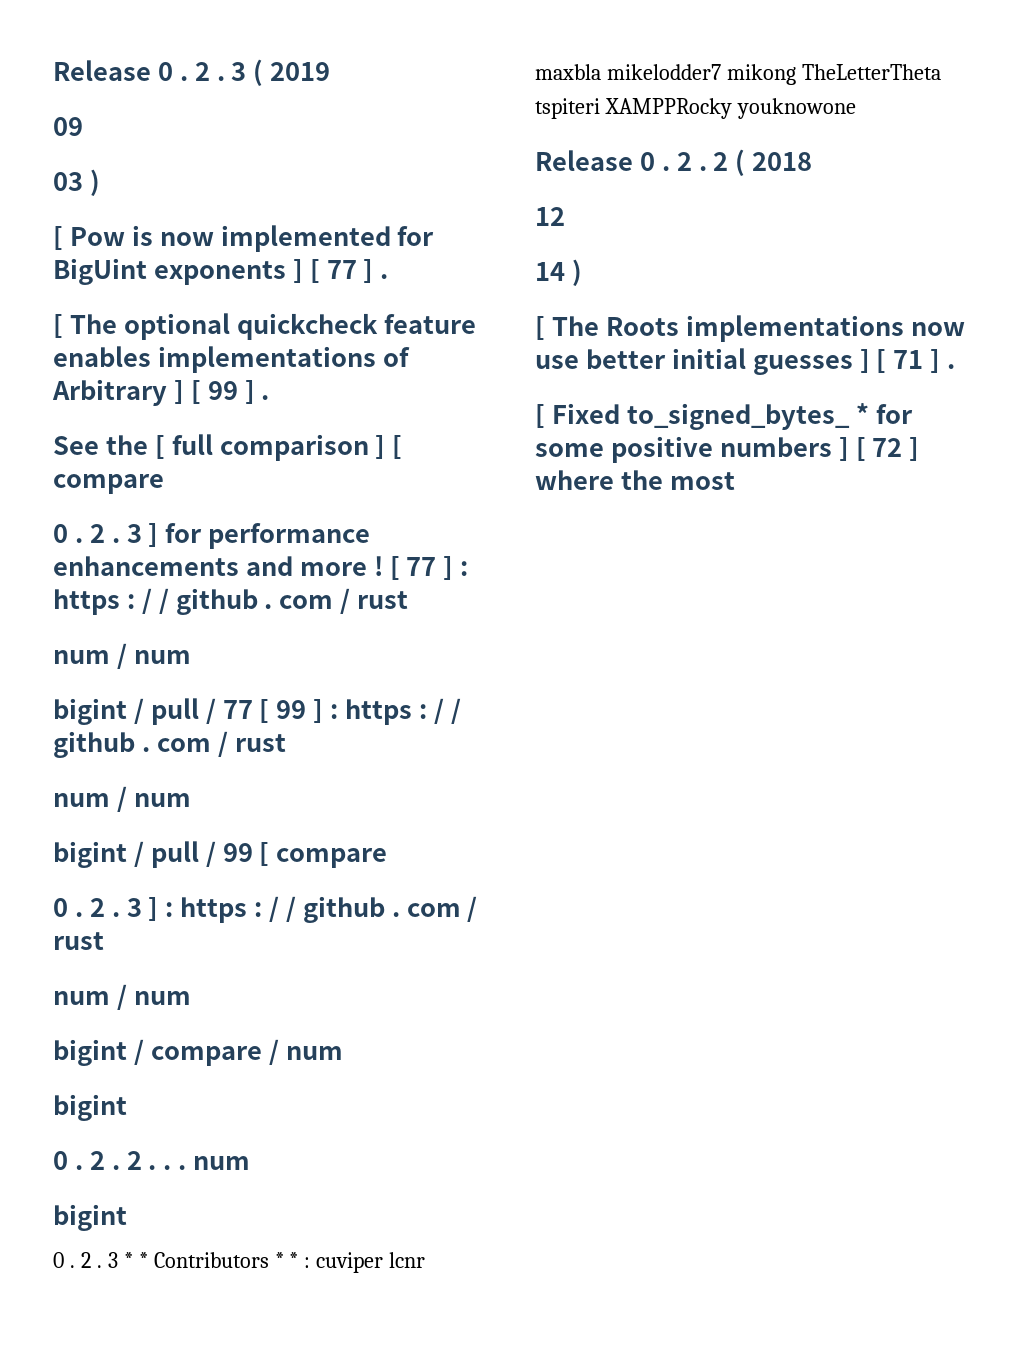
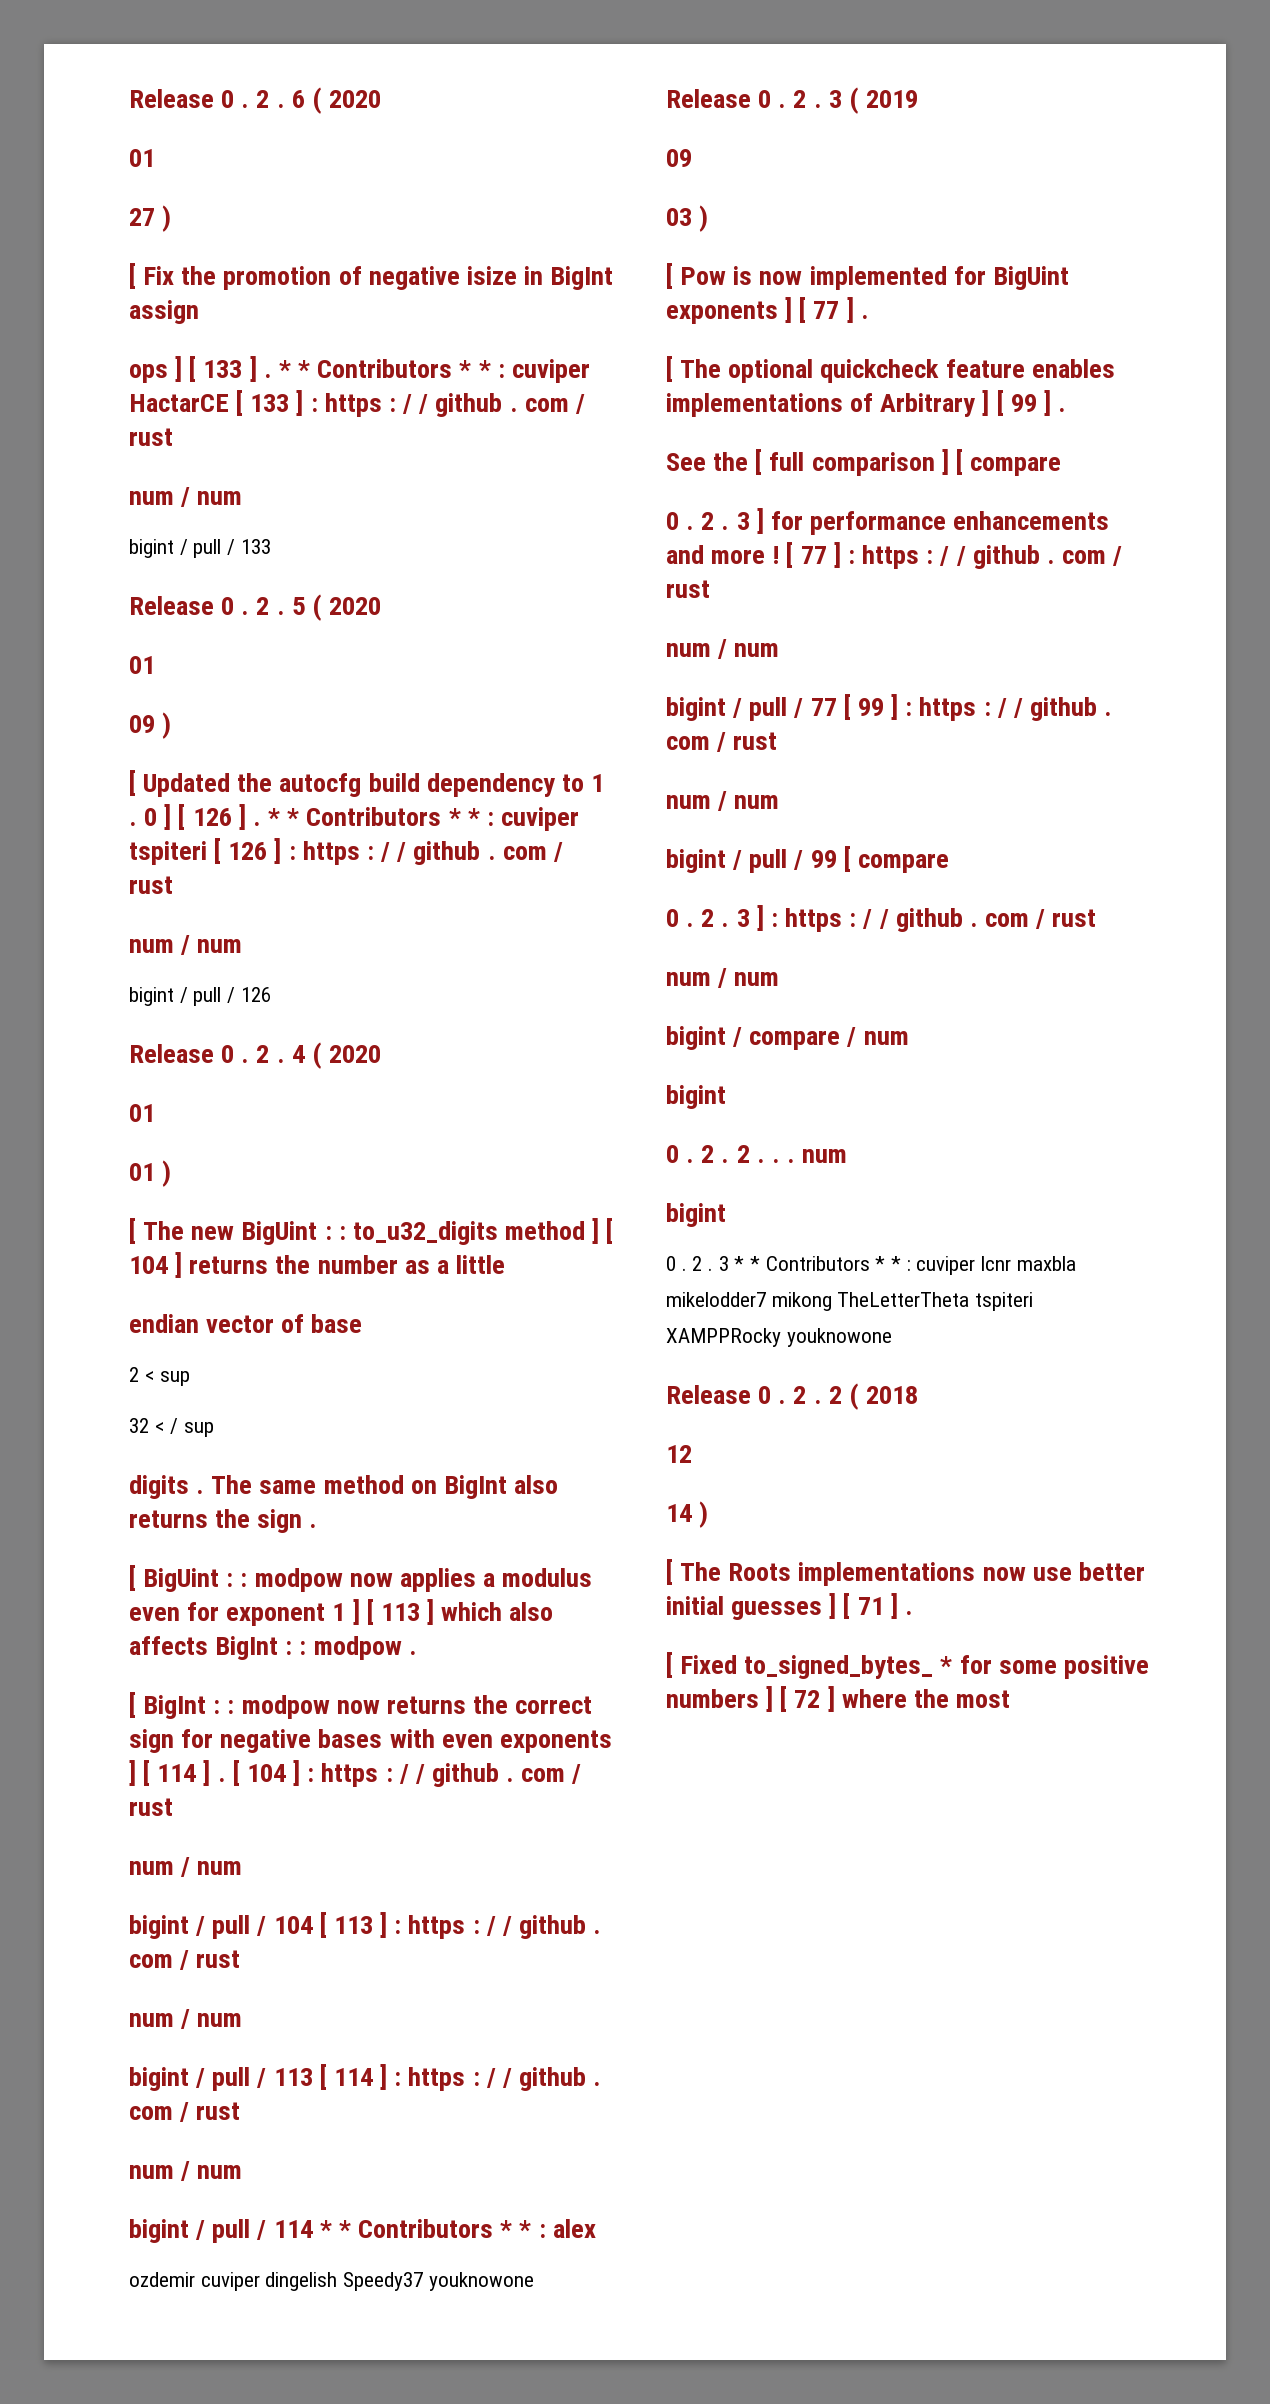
[53,60,225,81] Release 0 . 2 . -> [129,87,382,114] [129,149,155,167] [129,205,172,232] [129,263,614,290] [129,300,199,324] [129,356,590,383] [129,390,585,417] [129,428,173,446] [129,487,243,507] [129,539,271,558] [129,594,382,621] [129,656,155,674] [129,712,172,739] [129,770,605,797] [129,804,580,831] [129,838,563,865] [129,876,173,894] [129,935,243,955] [129,987,271,1006] [129,1042,382,1069] [129,1104,155,1122] [129,1160,172,1187] [129,1218,614,1245] [129,1252,506,1278] [129,1314,363,1333] [129,1367,191,1386] [129,1418,215,1437] [129,1475,559,1499] [129,1509,318,1533] [129,1565,593,1592] [129,1599,554,1626] [129,1636,417,1660] [129,1692,593,1719] [129,1729,612,1753] [129,1760,582,1787] [129,1798,173,1816] [129,1857,243,1877] [129,1912,602,1939] [129,1950,241,1970] [129,2009,243,2029] [129,2064,602,2091] [129,2102,241,2122] [129,2161,243,2181] [129,2219,596,2243] [129,2272,534,2291] [666,89,822,108] Release 0 . 2 . 6 ( 2020 // 01 // 27 ) // [ Fix the promotion of negative isize in BigInt assign // ops ] [ 133 ] . * * Contributors * * : cuviper HactarCE [ 133 ] : https : / / github . com / rust // num / num // bigint / pull / 133 // Release 0 . 2 . 5 ( 2020 // 01 // 09 ) // [ Updated the autocfg build dependency to 1 . 0 ] [ 126 ] . * * Contributors * * : cuviper tspiteri [ 126 ] : https : / / github . com / rust // num / num // bigint / pull / 126 // Release 0 . 2 . 4 ( 2020 // 01 // 01 ) // [ The new BigUint : : to_u32_digits method ] [ 104 ] returns the number as a little // endian vector of base // 2 < sup // 32 < / sup // digits . The same method on BigInt also returns the sign . // [ BigUint : : modpow now applies a modulus even for exponent 1 ] [ 113 ] which also affects BigInt : : modpow . // [ BigInt : : modpow now returns the correct sign for negative bases with even exponents ] [ 114 ] . [ 104 ] : https : / / github . com / rust // num / num // bigint / pull / 104 [ 113 ] : https : / / github . com / rust // num / num // bigint / pull / 113 [ 114 ] : https : / / github . com / rust // num / num // bigint / pull / 114 * * Contributors * * : alex // ozdemir cuviper dingelish Speedy37 youknowone // Release 0 . 2 .

